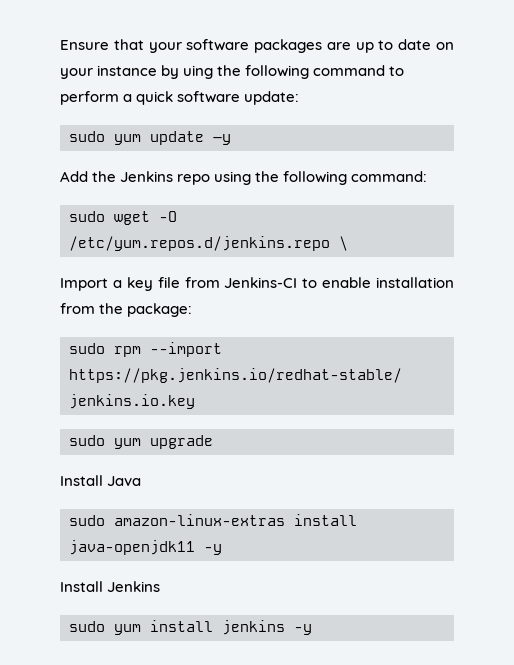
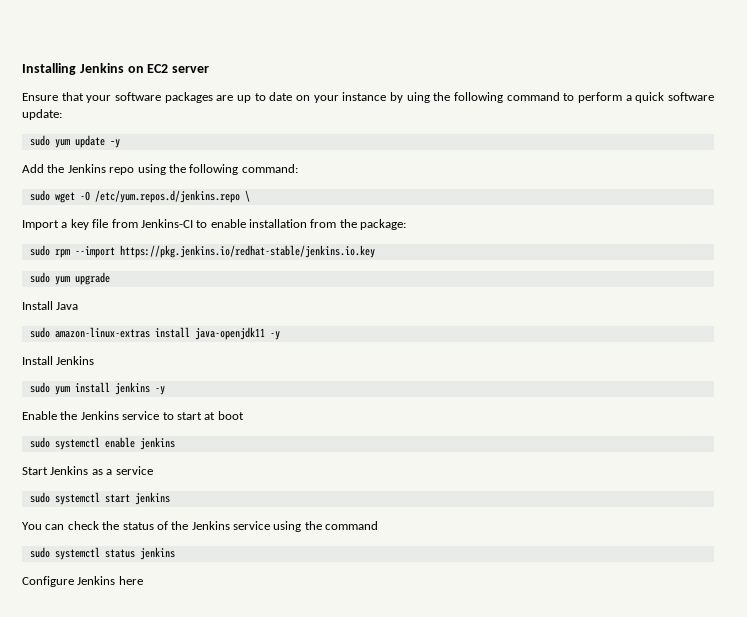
(60, 45) none -> [22,63,210,75] Installing Jenkins on EC2 server //
(312, 629) none -> [22,411,244,420] [29,437,175,450] [22,466,153,475] [29,492,170,505] [22,521,379,532] [29,547,175,560] [22,576,143,587] // Enable the Jenkins service to start at boot // sudo systemctl enable jenkins // Start Jenkins as a service // sudo systemctl start jenkins // You can check the status of the Jenkins service using the command // sudo systemctl status jenkins // Configure Jenkins here

